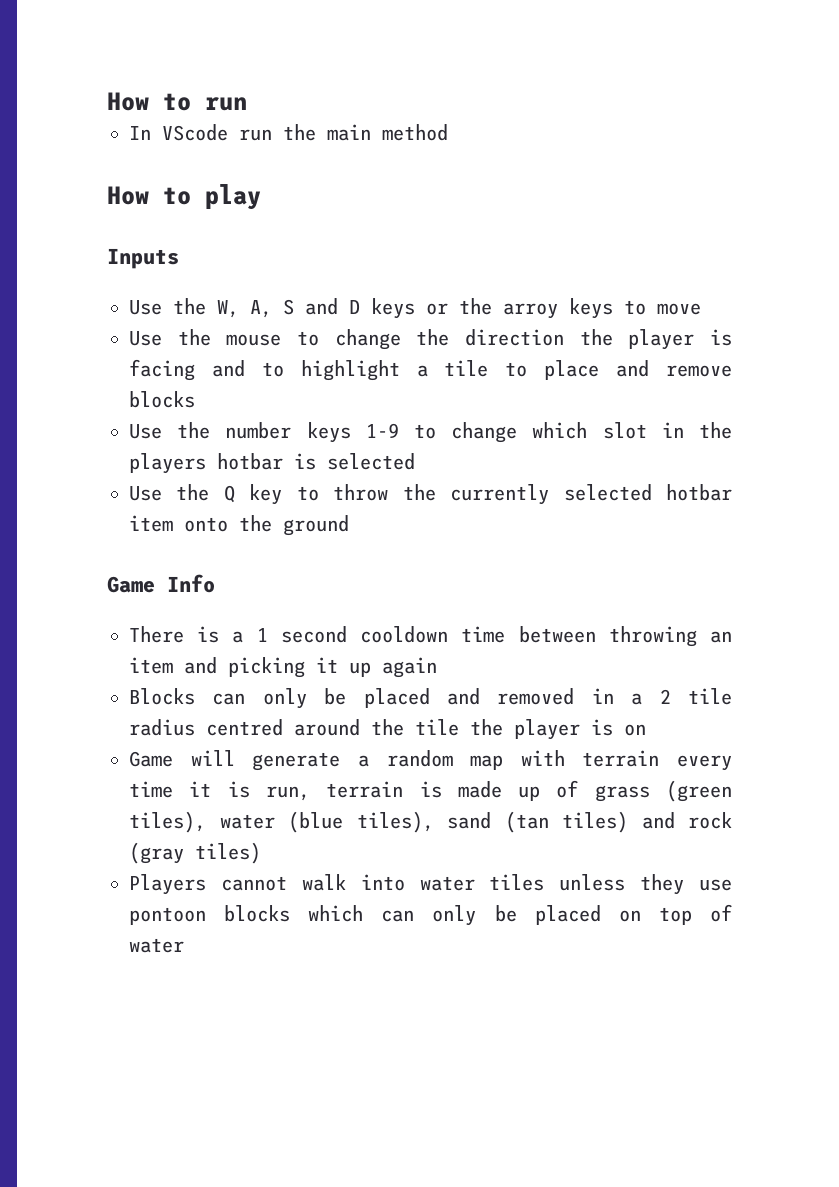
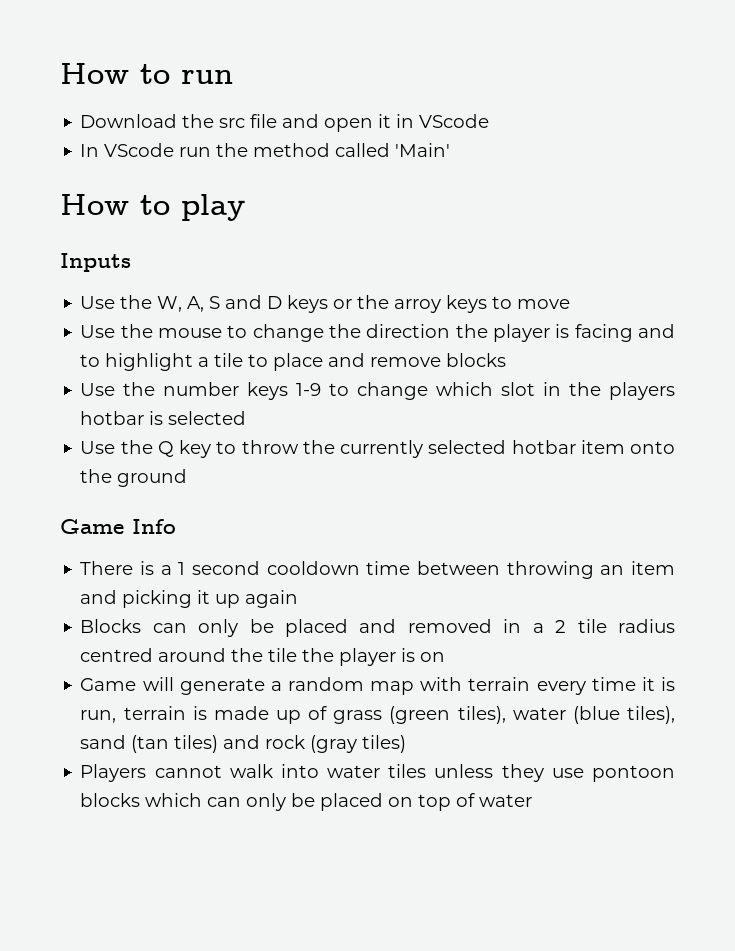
(247, 104) none -> [80,114,490,132] // Download the src file and open it in VScode
[327,124,371,141] main -> (249, 150) none
(448, 132) none -> [335,143,451,157] called 'Main'

